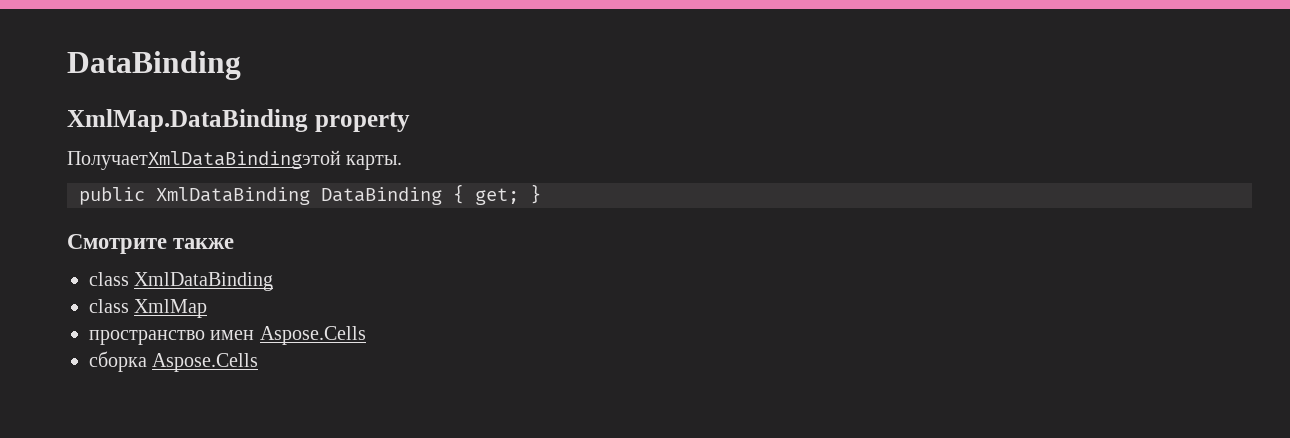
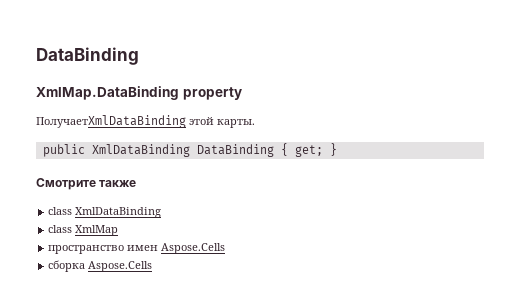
[67,150,341,170] ПолучаетXmlDataBindingэтой -> [36,115,214,128] ПолучаетXmlDataBinding этой

